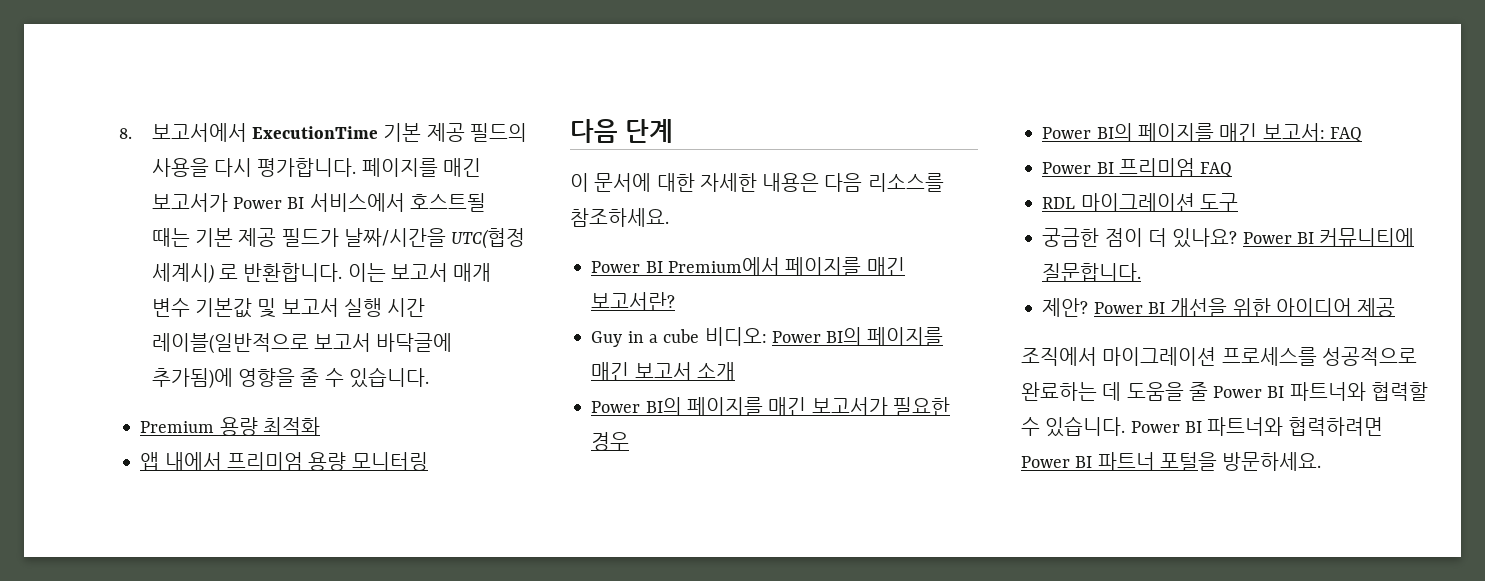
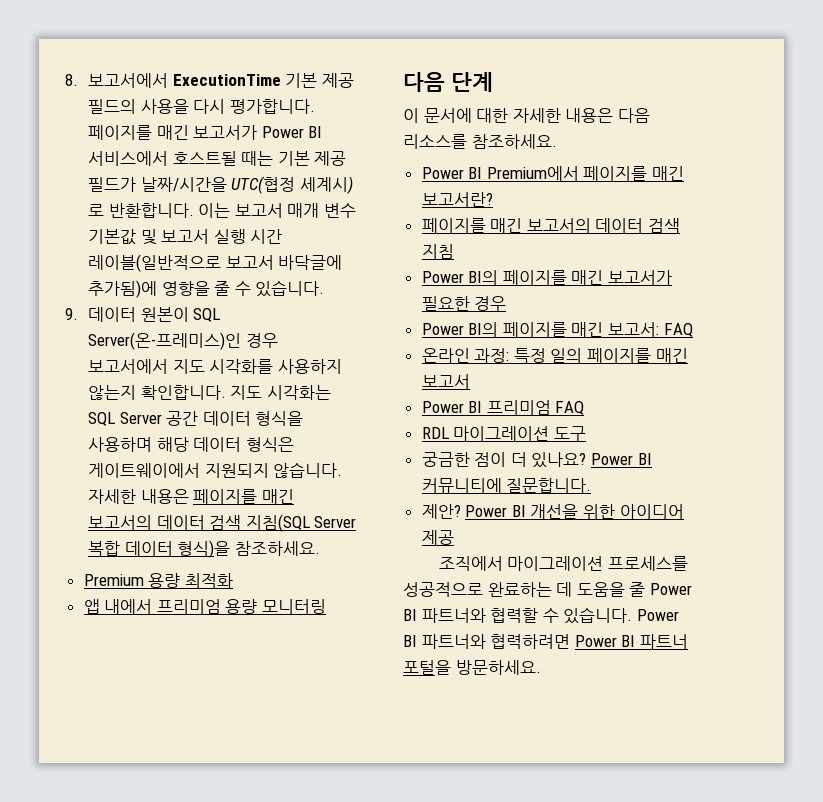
(429, 377) none -> [65,307,221,322] [88,332,278,350] [88,359,342,374] [88,385,331,400] [88,411,304,426] [88,437,294,452] [88,462,343,478] [88,489,294,504] [88,514,357,532] [88,540,320,558] // 9. 데이터 원본이 SQL Server(온-프레미스)인 경우 보고서에서 지도 시각화를 사용하지 않는지 확인합니다. 지도 시각화는 SQL Server 공간 데이터 형식을 사용하며 해당 데이터 형식은 게이트웨이에서 지원되지 않습니다. 자세한 내용은 페이지를 매긴 보고서의 데이터 검색 지침(SQL Server 복합 데이터 형식)을 참조하세요.
[591,327,944,347] [591,362,735,381] Guy in a cube 비디오: Power BI의 페이지를 매긴 보고서 소개 -> [421,218,681,233] [421,244,454,259] 페이지를 매긴 보고서의 데이터 검색 지침
(1362, 134) none -> [421,348,688,363] [421,374,470,389] // 온라인 과정: 특정 일의 페이지를 매긴 보고서

